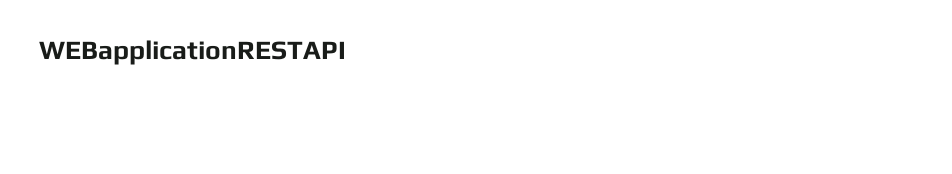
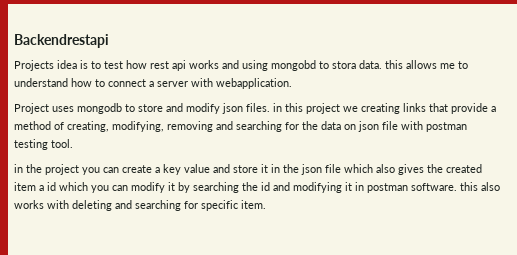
[39,40,346,65] WEBapplicationRESTAPI -> [14,34,109,48] [14,60,468,71] [14,78,292,89] [14,103,496,114] [14,121,467,132] [14,139,73,150] [14,164,482,175] [14,182,500,193] [14,200,266,211] Backendrestapi // Projects idea is to test how rest api works and using mongobd to stora data. this allows me to understand how to connect a server with webapplication. // Project uses mongodb to store and modify json files. in this project we creating links that provide a method of creating, modifying, removing and searching for the data on json file with postman testing tool. // in the project you can create a key value and store it in the json file which also gives the created item a id which you can modify it by searching the id and modifying it in postman software. this also works with deleting and searching for specific item.

